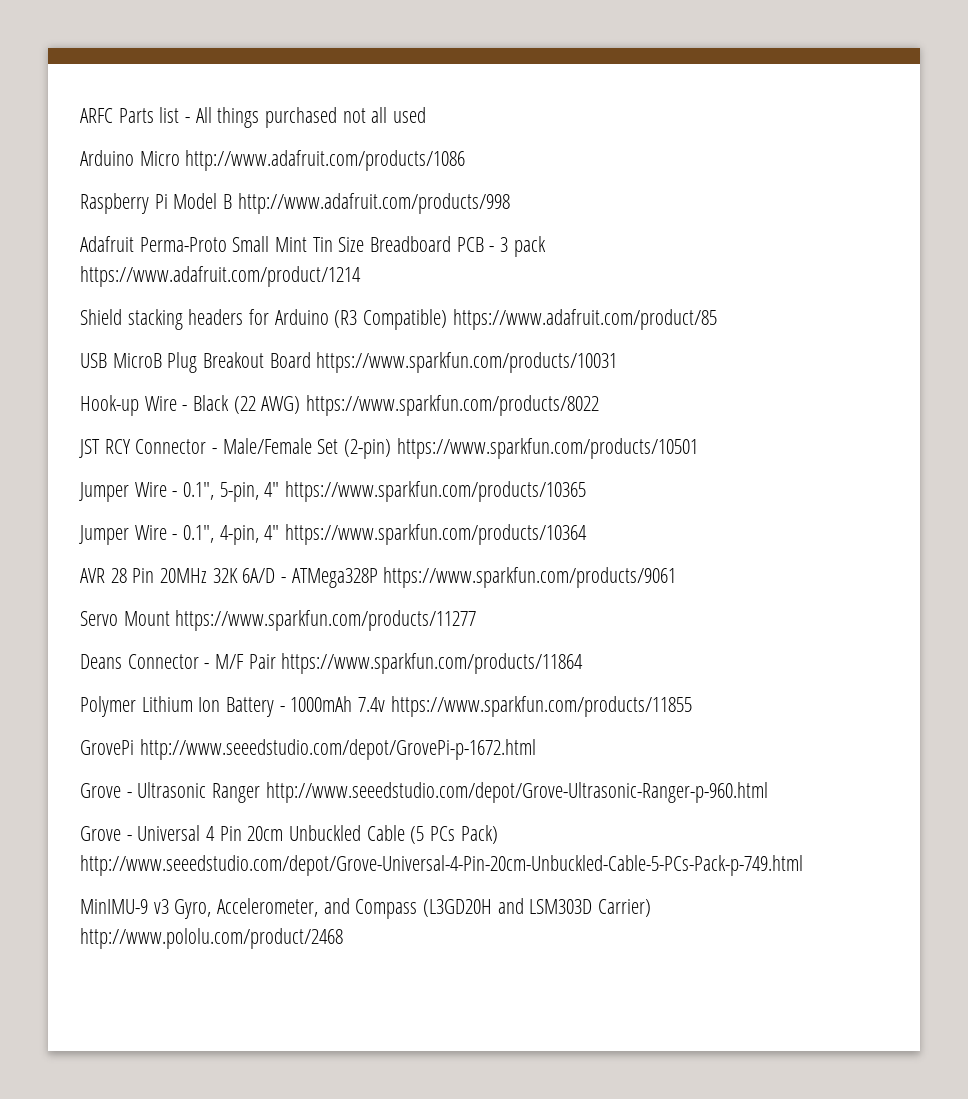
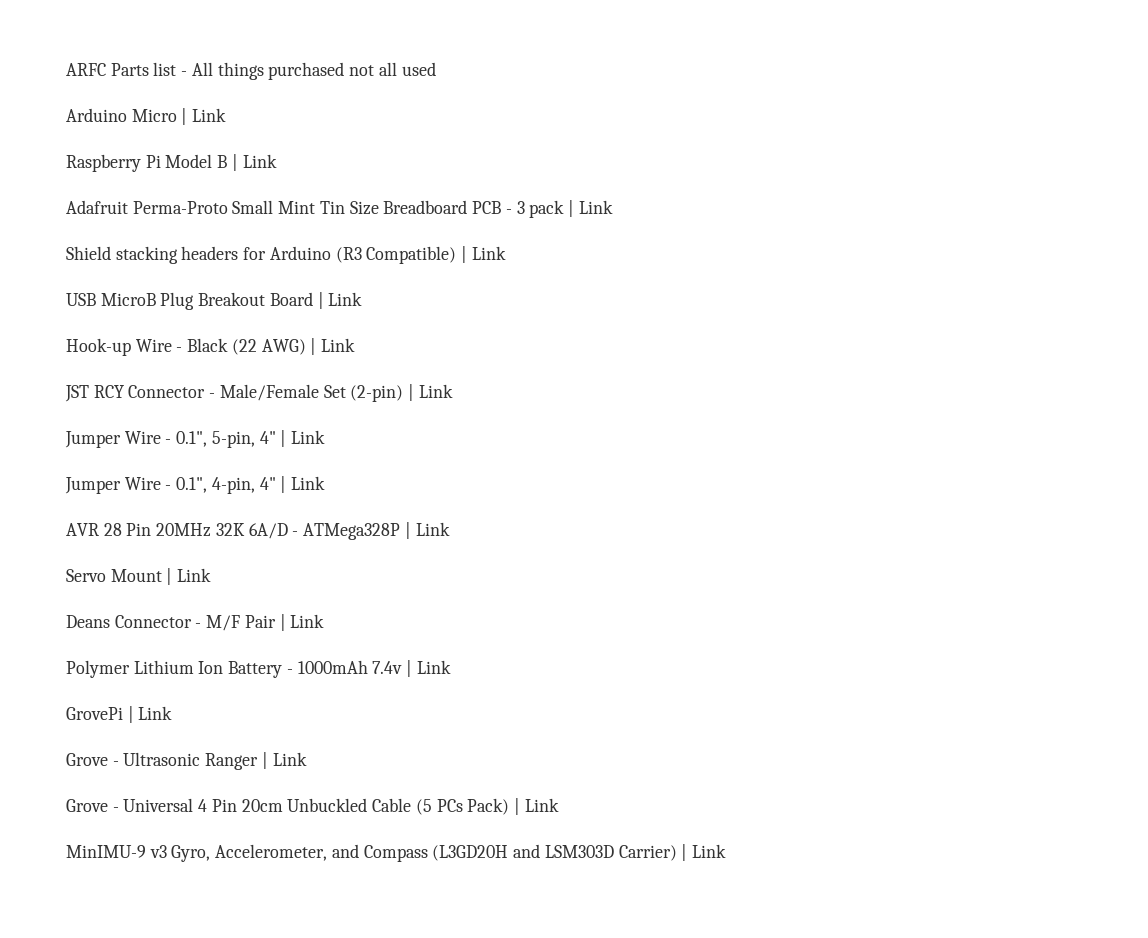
[185,150,466,171] http://www.adafruit.com/products/1086 -> [181,108,227,125] | Link
[237,193,510,214] http://www.adafruit.com/products/998 -> [231,154,277,171] | Link
[80,266,361,287] https://www.adafruit.com/product/1214 -> [567,200,613,217] | Link
[452,309,717,330] https://www.adafruit.com/product/85 -> [461,246,506,263] | Link
[316,352,618,373] https://www.sparkfun.com/products/10031 -> [317,292,363,309] | Link
[306,395,600,416] https://www.sparkfun.com/products/8022 -> [310,338,356,355] | Link
[396,438,698,459] https://www.sparkfun.com/products/10501 -> [408,384,453,401] | Link
[285,481,587,502] https://www.sparkfun.com/products/10365 -> [280,430,326,447] | Link
[285,524,588,545] https://www.sparkfun.com/products/10364 -> [280,476,326,493] | Link
[383,567,677,588] https://www.sparkfun.com/products/9061 -> [404,522,450,539] | Link
[175,610,477,631] https://www.sparkfun.com/products/11277 -> [166,568,212,585] | Link
[281,653,584,674] https://www.sparkfun.com/products/11864 -> [279,614,325,631] | Link
[390,696,692,717] https://www.sparkfun.com/products/11855 -> [406,660,451,677] | Link
[139,739,536,760] http://www.seeedstudio.com/depot/GrovePi-p-1672.html -> [127,706,173,723] | Link
[265,782,768,803] http://www.seeedstudio.com/depot/Grove-Ultrasonic-Ranger-p-960.html -> [261,752,307,769] | Link
[80,855,803,876] http://www.seeedstudio.com/depot/Grove-Universal-4-Pin-20cm-Unbuckled-Cable-5-PCs-Pack-p-749.html -> [513,798,559,815] | Link
[80,928,343,949] http://www.pololu.com/product/2468 -> [681,844,726,861] | Link

